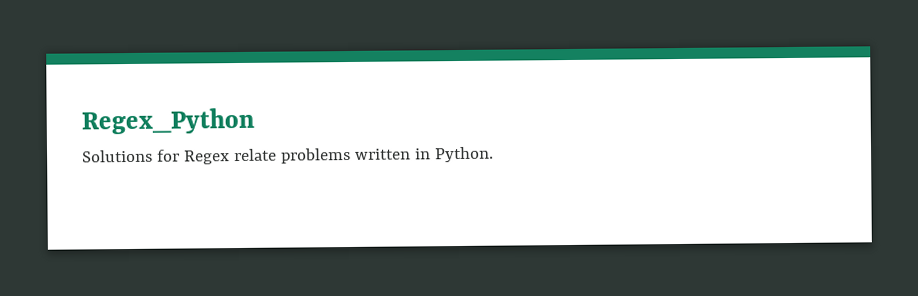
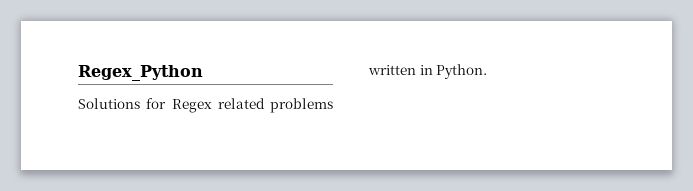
[233,148,277,162] relate -> [217,98,265,109] related

